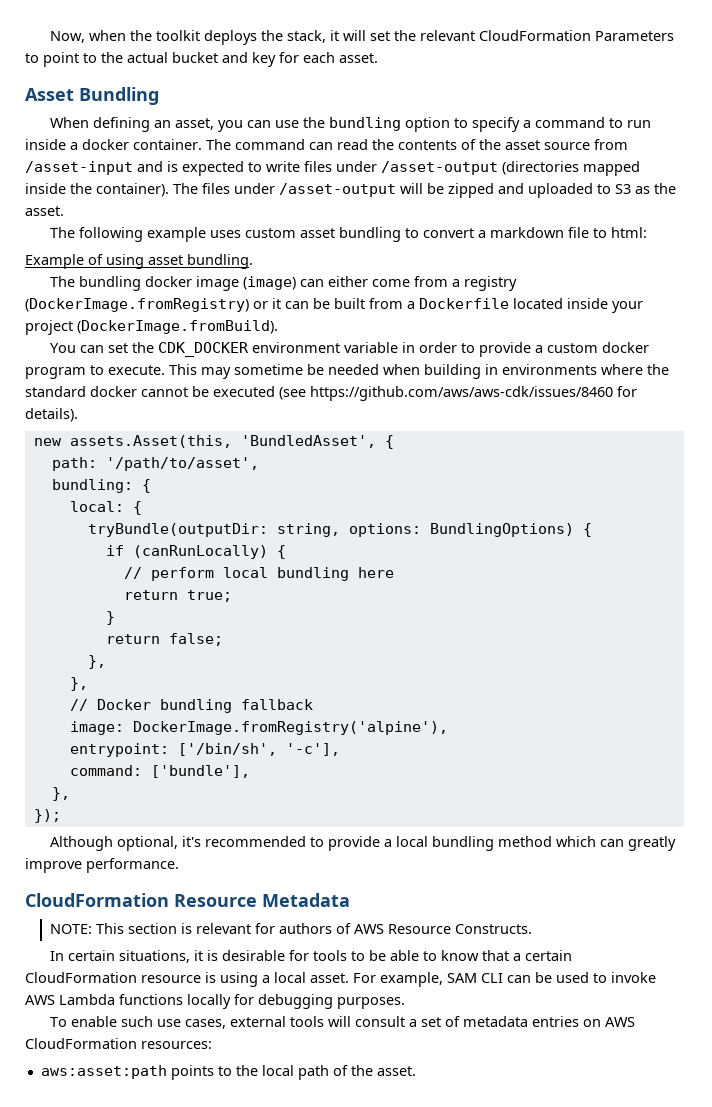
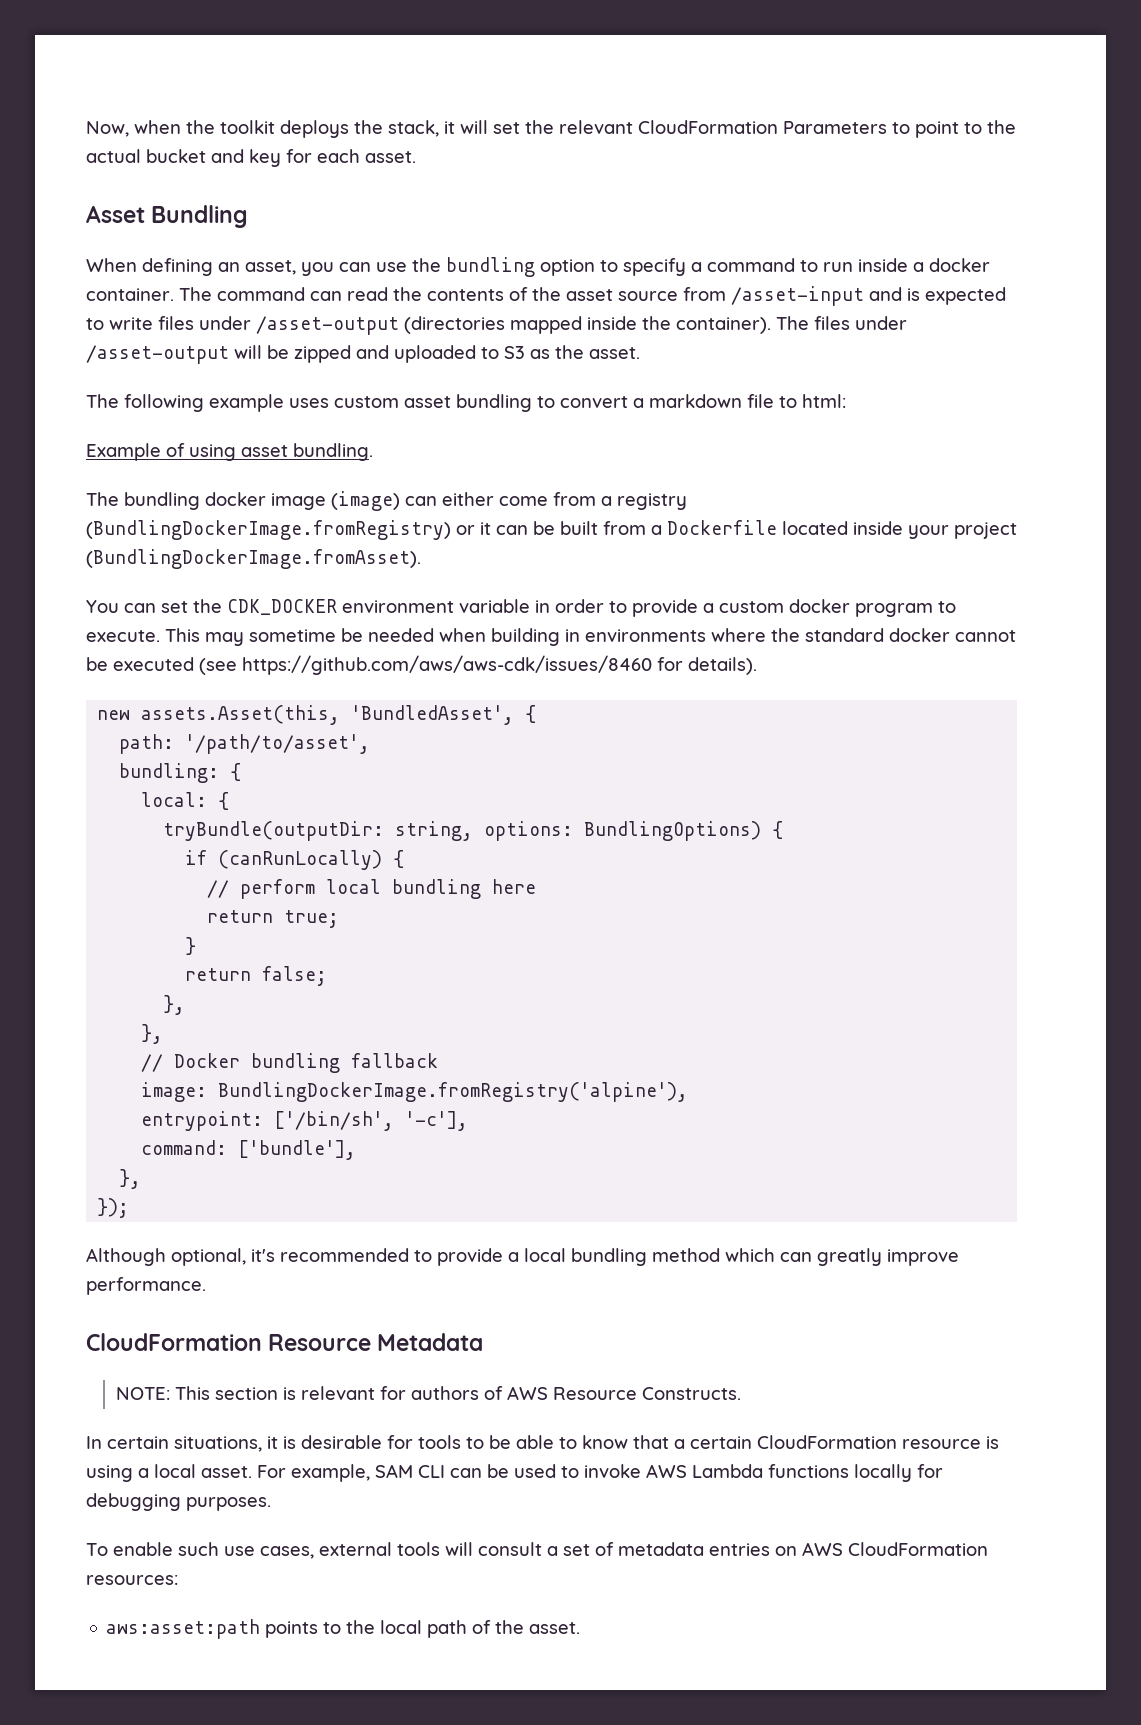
[25,298,249,312] (DockerImage.fromRegistry) -> [86,520,451,540] (BundlingDockerImage.fromRegistry)
[77,320,278,334] (DockerImage.fromBuild). -> [86,549,421,569] (BundlingDockerImage.fromAsset).
[132,721,448,735] DockerImage.fromRegistry('alpine'), -> [218,1082,689,1102] BundlingDockerImage.fromRegistry('alpine'),

